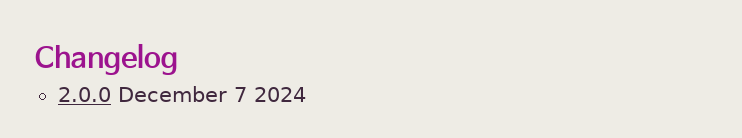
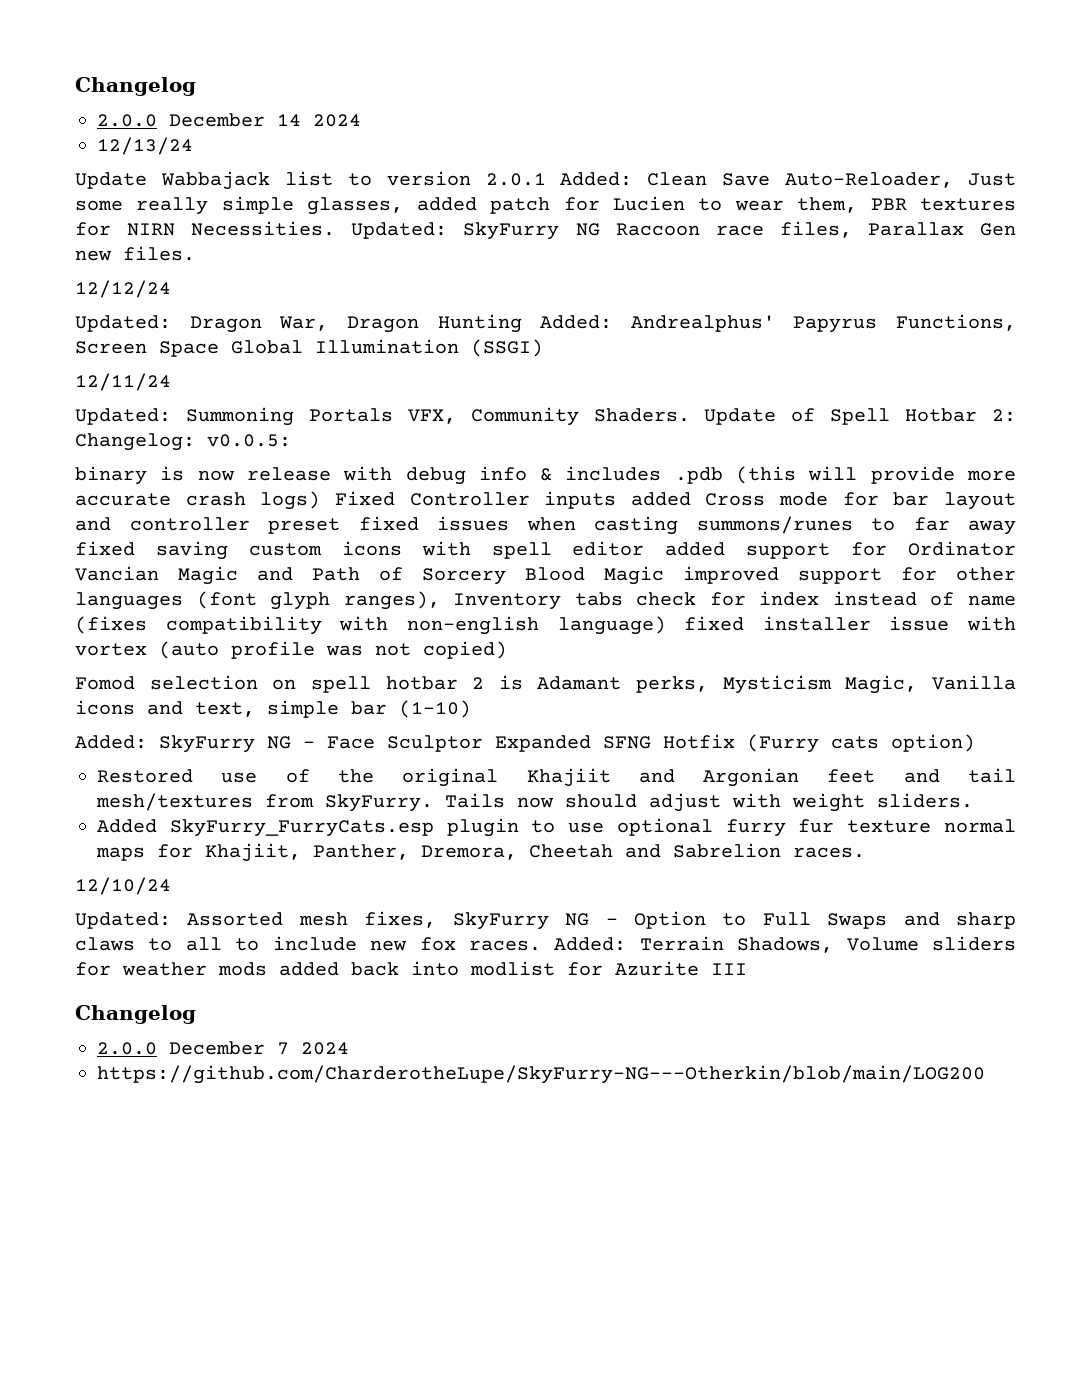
[35,43,178,75] Changelog -> [75,77,196,96] [97,113,361,127] [97,137,193,155] [75,171,1016,190] [75,196,1016,215] [75,221,1017,240] [75,246,195,261] [75,280,171,298] [75,314,1016,333] [75,339,543,357] [75,373,171,391] [75,407,1016,426] [75,433,291,451] [75,466,1016,485] [75,491,1016,510] [75,516,1016,535] [75,541,1016,560] [75,566,1016,585] [75,591,1016,610] [75,616,1016,635] [75,641,507,659] [75,675,1016,694] [75,700,471,718] [75,734,975,753] [97,768,1016,787] [96,793,973,812] [97,818,1017,837] [96,843,865,862] [75,877,171,895] [75,911,1016,930] [75,936,1016,953] [75,961,747,976] [75,1005,196,1024] Changelog // 2.0.0 December 14 2024 // 12/13/24 // Update Wabbajack list to version 2.0.1 Added: Clean Save Auto-Reloader, Just some really simple glasses, added patch for Lucien to wear them, PBR textures for NIRN Necessities. Updated: SkyFurry NG Raccoon race files, Parallax Gen new files. // 12/12/24 // Updated: Dragon War, Dragon Hunting Added: Andrealphus' Papyrus Functions, Screen Space Global Illumination (SSGI) // 12/11/24 // Updated: Summoning Portals VFX, Community Shaders. Update of Spell Hotbar 2: Changelog: v0.0.5: // binary is now release with debug info & includes .pdb (this will provide more accurate crash logs) Fixed Controller inputs added Cross mode for bar layout and controller preset fixed issues when casting summons/runes to far away fixed saving custom icons with spell editor added support for Ordinator Vancian Magic and Path of Sorcery Blood Magic improved support for other languages (font glyph ranges), Inventory tabs check for index instead of name (fixes compatibility with non-english language) fixed installer issue with vortex (auto profile was not copied) // Fomod selection on spell hotbar 2 is Adamant perks, Mysticism Magic, Vanilla icons and text, simple bar (1-10) // Added: SkyFurry NG - Face Sculptor Expanded SFNG Hotfix (Furry cats option) // Restored use of the original Khajiit and Argonian feet and tail mesh/textures from SkyFurry. Tails now should adjust with weight sliders. // Added SkyFurry_FurryCats.esp plugin to use optional furry fur texture normal maps for Khajiit, Panther, Dremora, Cheetah and Sabrelion races. // 12/10/24 // Updated: Assorted mesh fixes, SkyFurry NG - Option to Full Swaps and sharp claws to all to include new fox races. Added: Terrain Shadows, Volume sliders for weather mods added back into modlist for Azurite III // Changelog
(306, 94) none -> [97,1065,985,1084] // https://github.com/CharderotheLupe/SkyFurry-NG---Otherkin/blob/main/LOG200

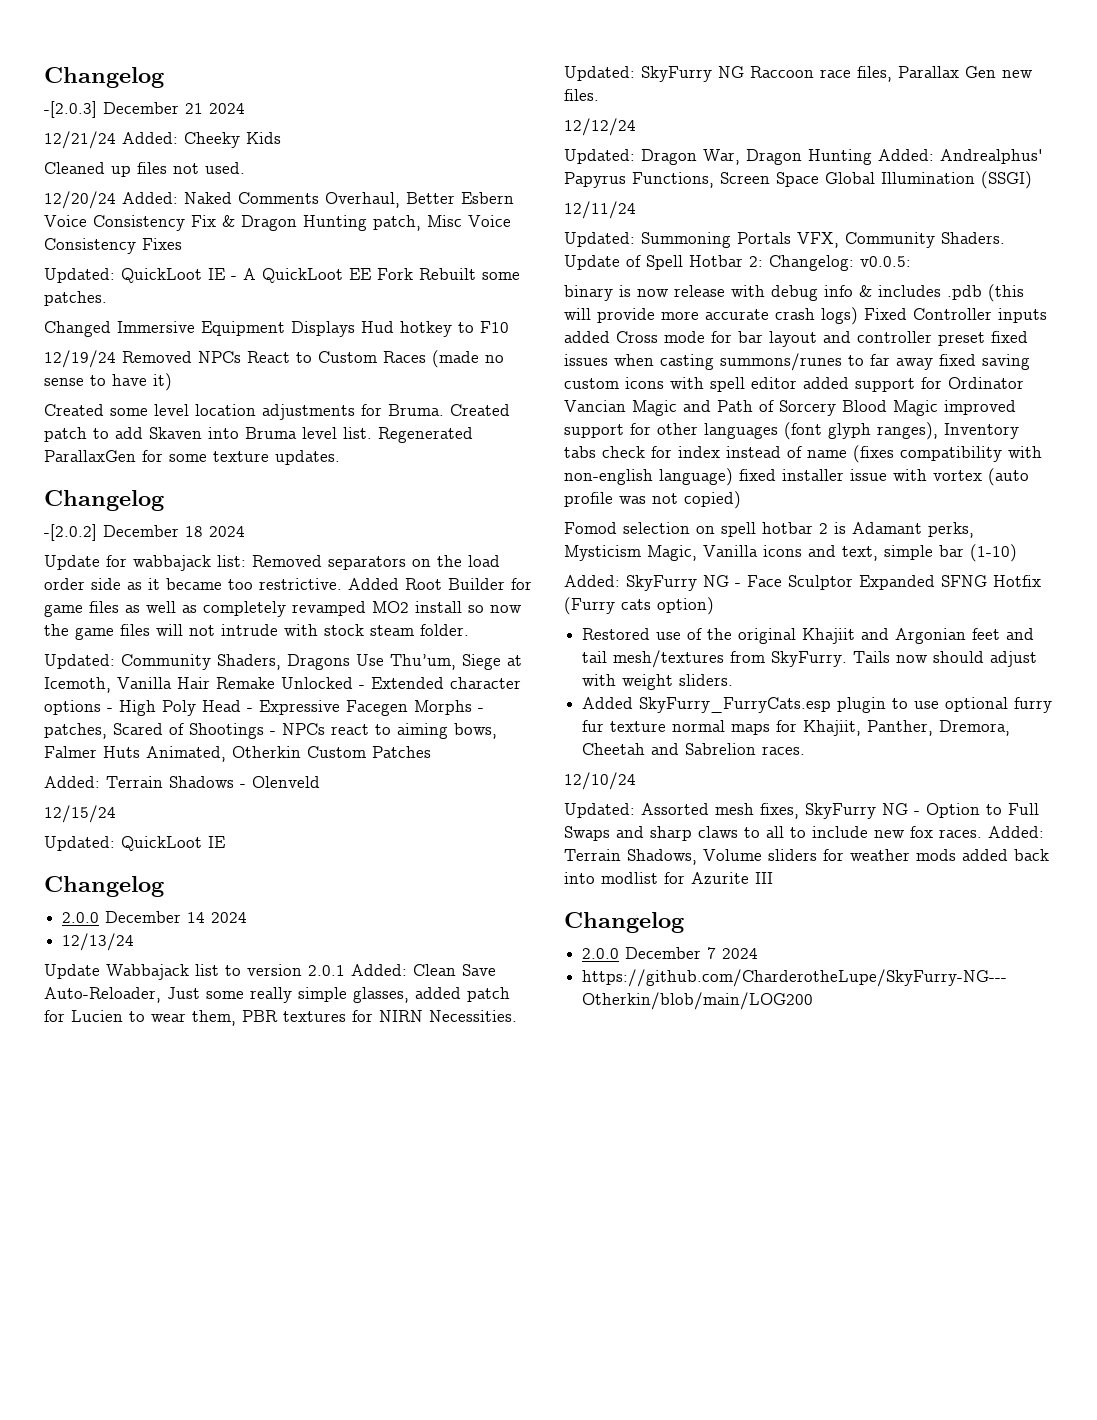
[75,77,196,96] Changelog -> [44,67,164,88] [44,101,245,118] [44,131,281,149] [44,162,245,177] [44,191,514,209] [44,215,511,231] [44,238,182,254] [44,268,520,283] [44,291,107,306] [44,321,509,337] [44,350,504,368] [44,373,172,391] [44,404,510,420] [44,427,473,443] [44,450,340,465] [44,490,164,511] [44,524,245,541] [44,555,500,571] [44,578,532,590] [44,601,522,617] [44,624,469,640] [44,654,522,670] [44,677,521,693] [44,700,484,716] [44,723,497,739] [44,746,431,762] [44,776,320,788] [44,805,116,823] [44,836,225,851] [44,876,164,897] Changelog // -[2.0.3] December 21 2024 // 12/21/24 Added: Cheeky Kids // Cleaned up files not used. // 12/20/24 Added: Naked Comments Overhaul, Better Esbern Voice Consistency Fix & Dragon Hunting patch, Misc Voice Consistency Fixes // Updated: QuickLoot IE - A QuickLoot EE Fork Rebuilt some patches. // Changed Immersive Equipment Displays Hud hotkey to F10 // 12/19/24 Removed NPCs React to Custom Races (made no sense to have it) // Created some level location adjustments for Bruma. Created patch to add Skaven into Bruma level list. Regenerated ParallaxGen for some texture updates. // Changelog // -[2.0.2] December 18 2024 // Update for wabbajack list: Removed separators on the load order side as it became too restrictive. Added Root Builder for game files as well as completely revamped MO2 install so now the game files will not intrude with stock steam folder. // Updated: Community Shaders, Dragons Use Thu’um, Siege at Icemoth, Vanilla Hair Remake Unlocked - Extended character options - High Poly Head - Expressive Facegen Morphs - patches, Scared of Shootings - NPCs react to aiming bows, Falmer Huts Animated, Otherkin Custom Patches // Added: Terrain Shadows - Olenveld // 12/15/24 // Updated: QuickLoot IE // Changelog

